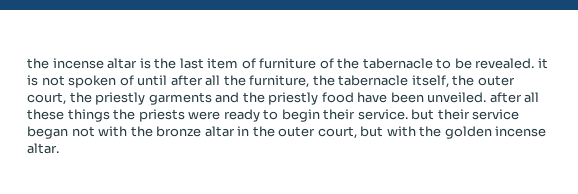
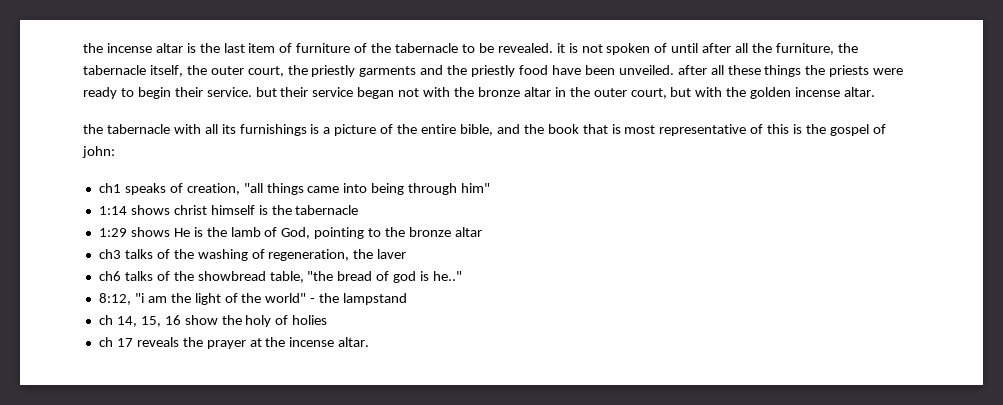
(59, 148) none -> [83,124,886,136] [82,146,115,158] [98,183,491,195] [98,205,359,215] [98,227,482,239] [98,249,407,261] [98,271,463,283] [98,293,408,305] [98,315,328,327] [98,337,370,349] // the tabernacle with all its furnishings is a picture of the entire bible, and the book that is most representative of this is the gospel of john: // ch1 speaks of creation, "all things came into being through him" // 1:14 shows christ himself is the tabernacle // 1:29 shows He is the lamb of God, pointing to the bronze altar // ch3 talks of the washing of regeneration, the laver // ch6 talks of the showbread table, "the bread of god is he.." // 8:12, "i am the light of the world" - the lampstand // ch 14, 15, 16 show the holy of holies // ch 17 reveals the prayer at the incense altar.

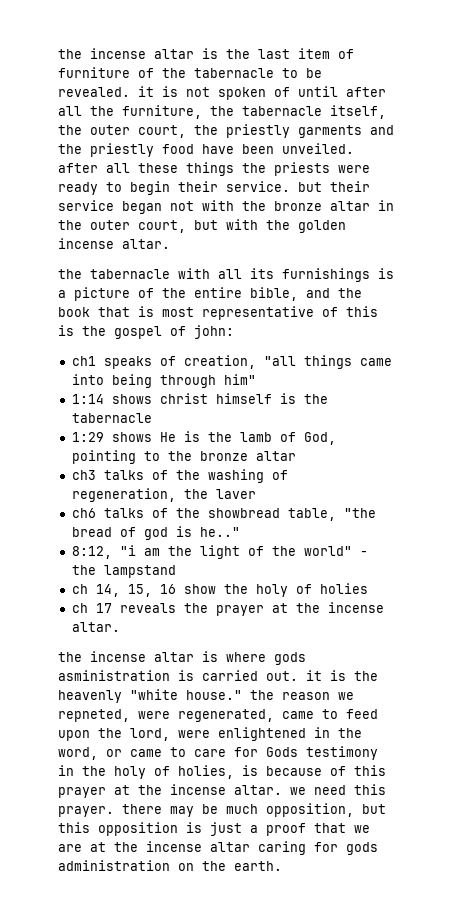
(370, 342) none -> [58,651,306,665] [58,670,378,681] [58,689,354,703] [58,709,378,722] [58,727,362,741] [58,746,378,760] [58,765,386,779] [58,784,386,798] [58,803,386,817] [58,822,370,836] [58,841,378,855] [58,860,282,871] // the incense altar is where gods asministration is carried out. it is the heavenly "white house." the reason we repneted, were regenerated, came to feed upon the lord, were enlightened in the word, or came to care for Gods testimony in the holy of holies, is because of this prayer at the incense altar. we need this prayer. there may be much opposition, but this opposition is just a proof that we are at the incense altar caring for gods administration on the earth.

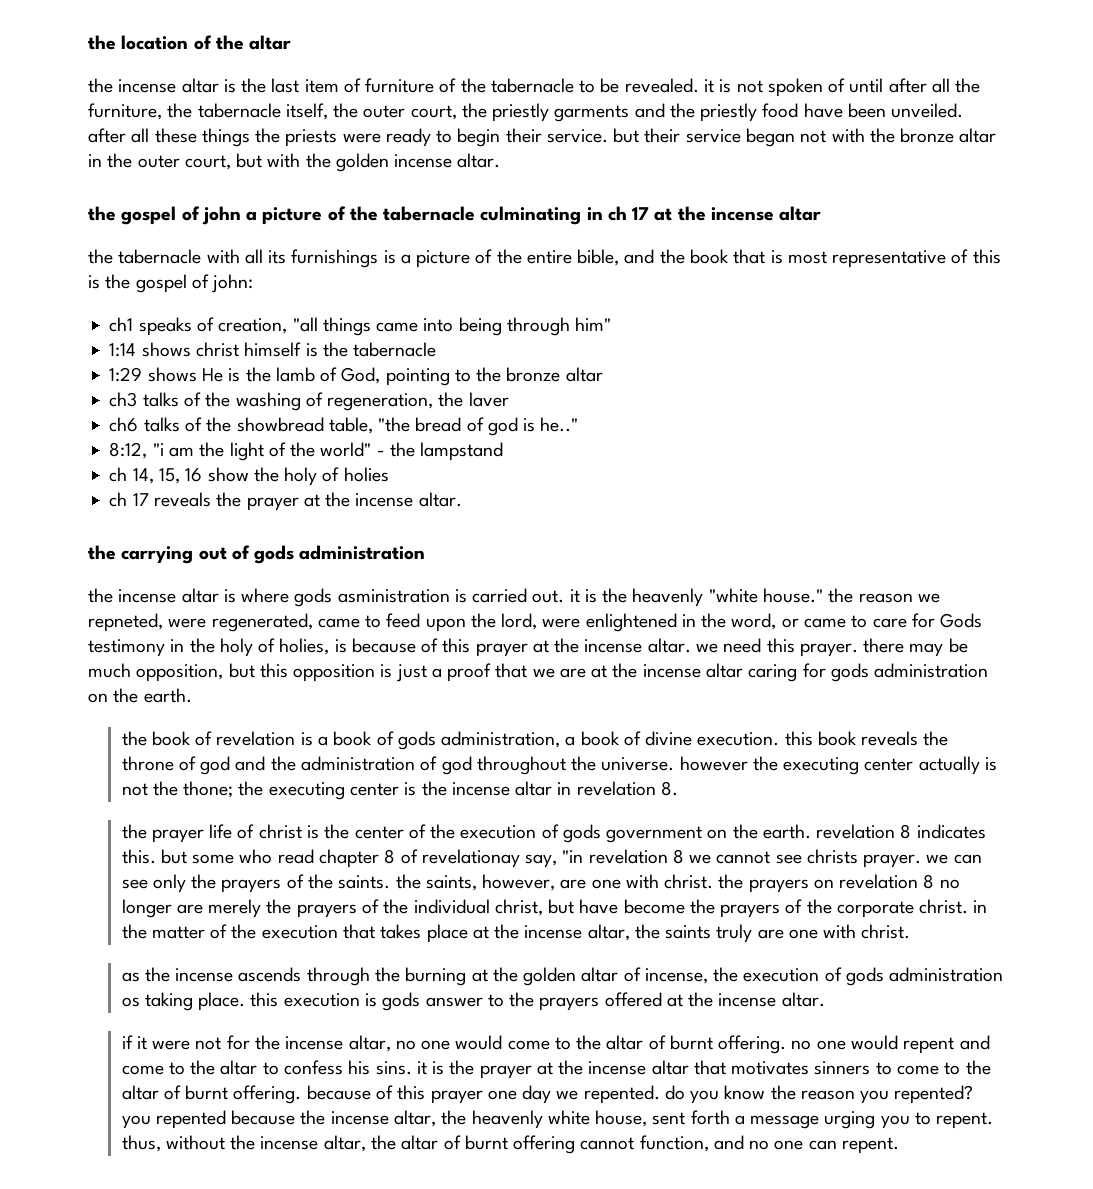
[58,49,82,59] the -> [88,35,292,50] [88,78,113,93] the location of the altar // the
(170, 244) none -> [88,206,822,225] // the gospel of john a picture of the tabernacle culminating in ch 17 at the incense altar
(120, 627) none -> [88,545,426,564] // the carrying out of gods administration
(282, 866) none -> [121,731,949,750] [121,756,997,775] [121,781,678,800] [121,824,986,843] [121,849,982,868] [121,874,960,893] [121,899,988,918] [121,924,911,943] [121,967,1004,986] [121,992,825,1011] [121,1035,990,1054] [121,1060,991,1079] [121,1085,974,1104] [121,1110,994,1129] [121,1135,899,1154] // the book of revelation is a book of gods administration, a book of divine execution. this book reveals the throne of god and the administration of god throughout the universe. however the executing center actually is not the thone; the executing center is the incense altar in revelation 8. // the prayer life of christ is the center of the execution of gods government on the earth. revelation 8 indicates this. but some who read chapter 8 of revelationay say, "in revelation 8 we cannot see christs prayer. we can see only the prayers of the saints. the saints, however, are one with christ. the prayers on revelation 8 no longer are merely the prayers of the individual christ, but have become the prayers of the corporate christ. in the matter of the execution that takes place at the incense altar, the saints truly are one with christ. // as the incense ascends through the burning at the golden altar of incense, the execution of gods administration os taking place. this execution is gods answer to the prayers offered at the incense altar. // if it were not for the incense altar, no one would come to the altar of burnt offering. no one would repent and come to the altar to confess his sins. it is the prayer at the incense altar that motivates sinners to come to the altar of burnt offering. because of this prayer one day we repented. do you know the reason you repented? you repented because the incense altar, the heavenly white house, sent forth a message urging you to repent. thus, without the incense altar, the altar of burnt offering cannot function, and no one can repent.

